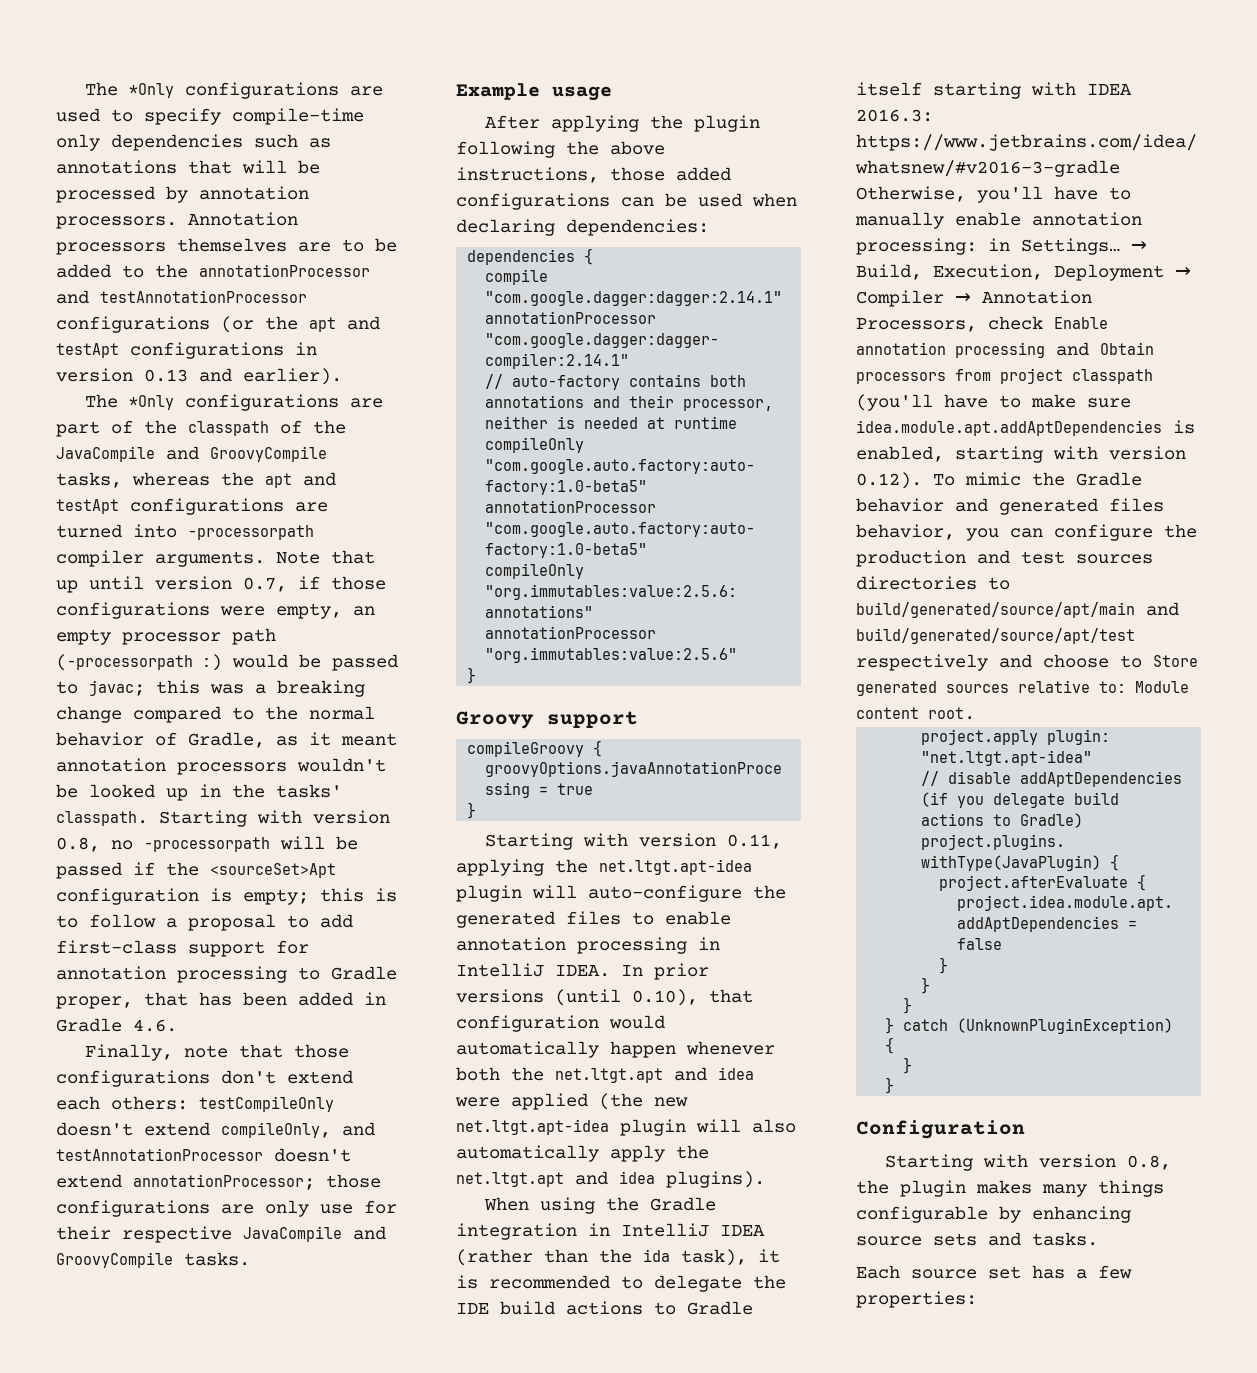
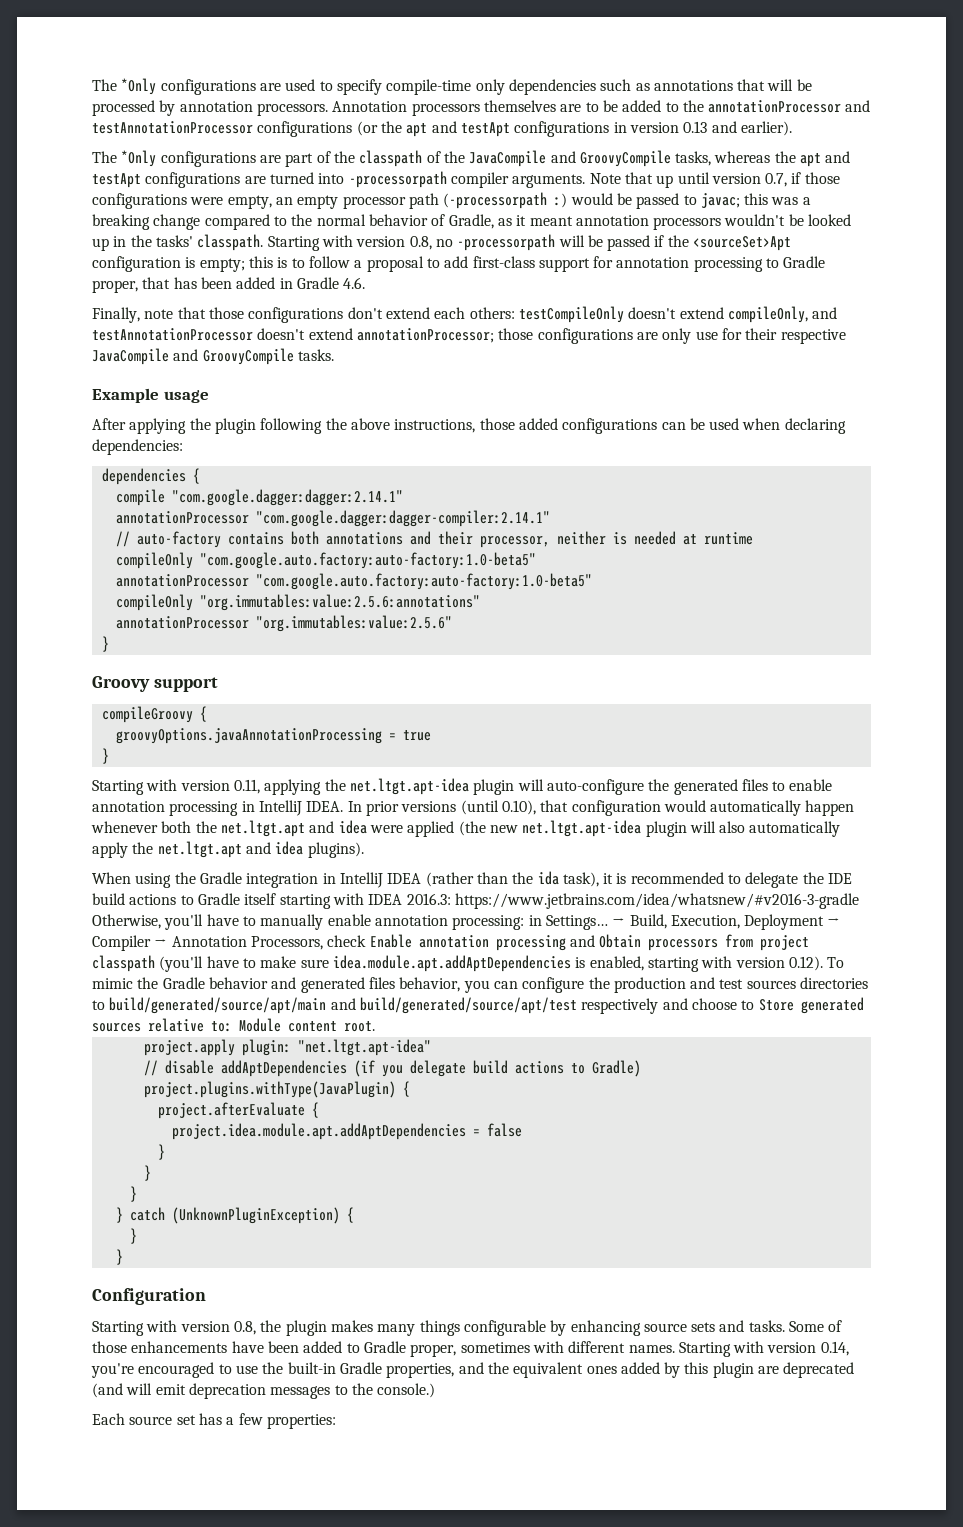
(1098, 1239) none -> [789,1320,843,1332] [92,1341,849,1357] [91,1362,855,1378] [92,1383,436,1399] Some of those enhancements have been added to Gradle proper, sometimes with different names. Starting with version 0.14, you're encouraged to use the built-in Gradle properties, and the equivalent ones added by this plugin are deprecated (and will emit deprecation messages to the console.)

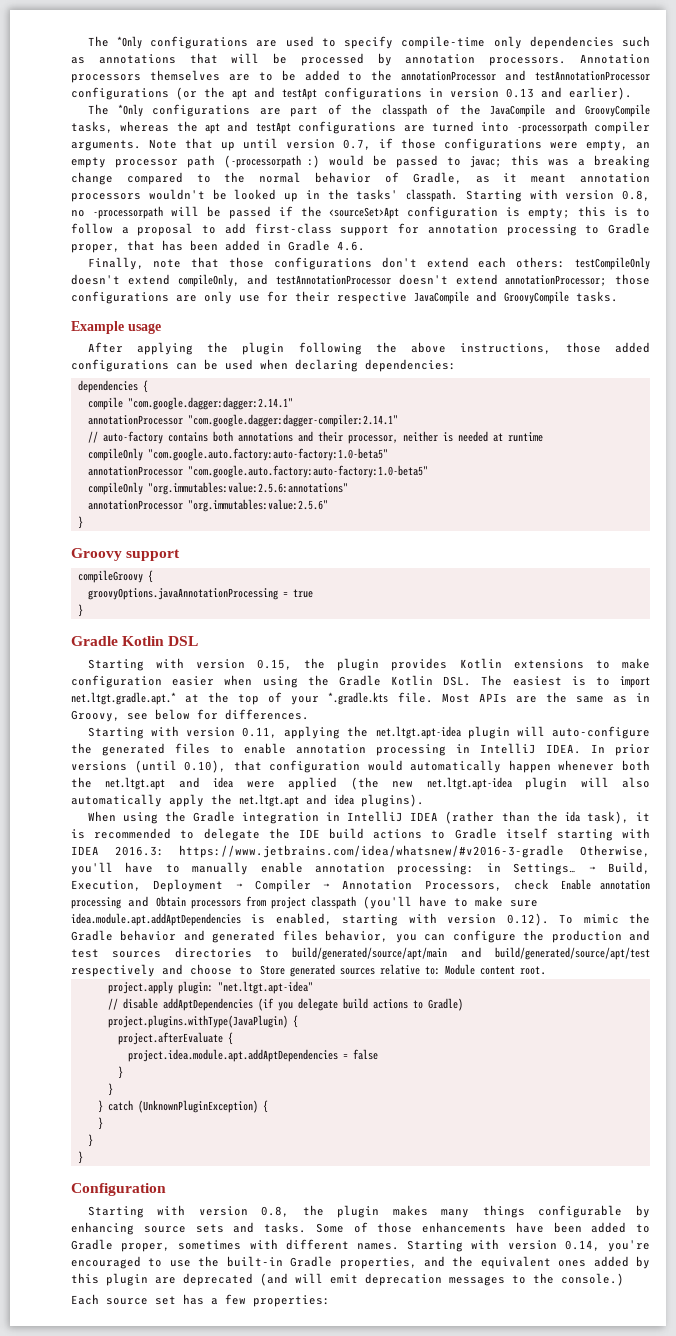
(109, 756) none -> [71,636,199,646] [87,658,650,671] [71,675,650,688] [71,692,650,705] [71,709,309,722] // Gradle Kotlin DSL // Starting with version 0.15, the plugin provides Kotlin extensions to make configuration easier when using the Gradle Kotlin DSL. The easiest is to import net.ltgt.gradle.apt.* at the top of your *.gradle.kts file. Most APIs are the same as in Groovy, see below for differences.
[115,1207,123,1223] // } -> (103, 1106) none
(123, 1257) none -> [77,1151,83,1164] // }

